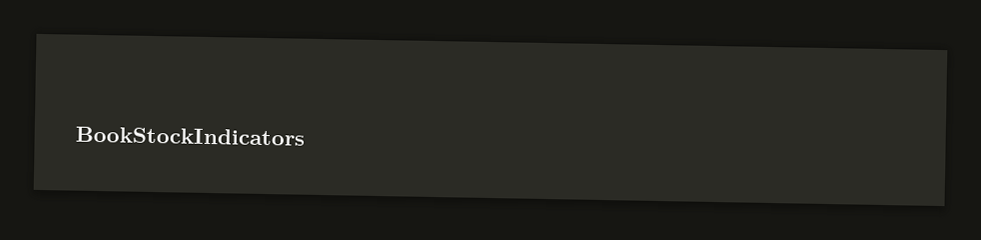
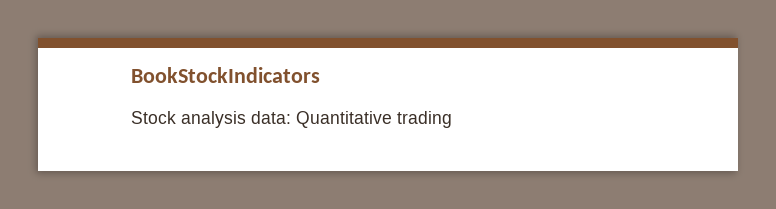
(305, 136) none -> [131,111,452,128] // Stock analysis data: Quantitative trading

